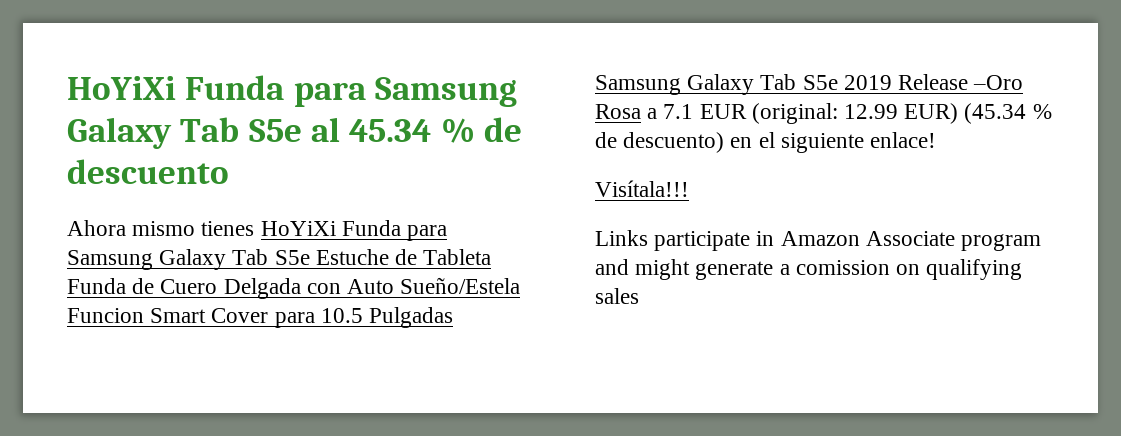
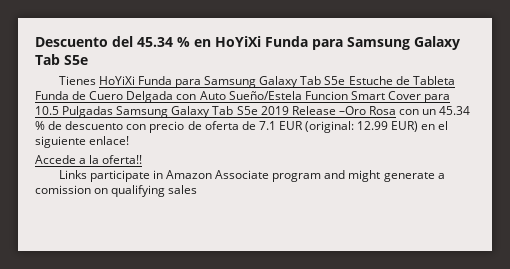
[67,75,517,107] [67,117,522,149] [67,159,229,184] [67,220,255,236] HoYiXi Funda para Samsung Galaxy Tab S5e al 45.34 % de descuento // Ahora mismo tienes -> [35,36,460,50] [35,54,88,65] [58,76,96,85] Descuento del 45.34 % en HoYiXi Funda para Samsung Galaxy Tab S5e // Tienes
[647,108,658,119] a -> [399,106,471,115] [35,121,256,133] con un 45.34 % de descuento con precio de oferta de
[964,103,1052,124] [595,132,725,153] (45.34 % de descuento) -> (419, 126) none
[595,180,689,197] Visítala!!! -> [35,155,143,164] Accede a la oferta!!

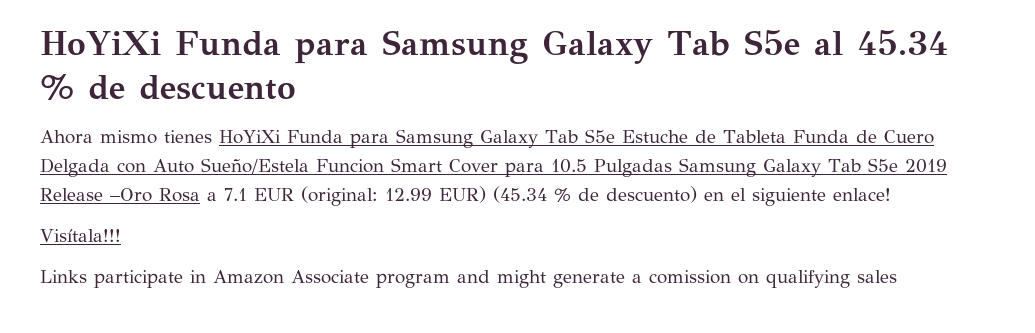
[35,36,460,50] [35,54,88,65] [58,76,96,85] Descuento del 45.34 % en HoYiXi Funda para Samsung Galaxy Tab S5e // Tienes -> [40,30,948,64] [40,74,296,100] [40,130,212,144] HoYiXi Funda para Samsung Galaxy Tab S5e al 45.34 % de descuento // Ahora mismo tienes
[399,106,471,115] [35,121,256,133] con un 45.34 % de descuento con precio de oferta de -> [207,192,217,201] a
(419, 126) none -> [493,186,697,203] (45.34 % de descuento)
[35,155,143,164] Accede a la oferta!! -> [40,229,121,242] Visítala!!!

